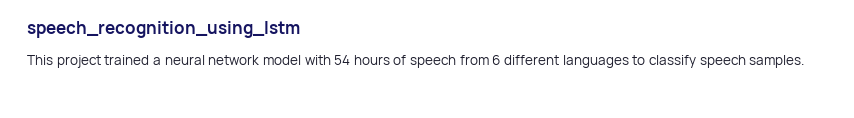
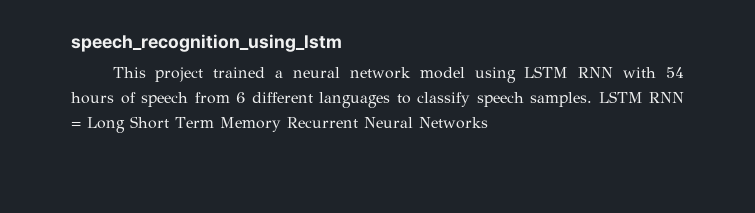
(301, 60) none -> [474,66,614,83] using LSTM RNN
(805, 61) none -> [598,91,684,103] [71,116,488,133] LSTM RNN = Long Short Term Memory Recurrent Neural Networks

